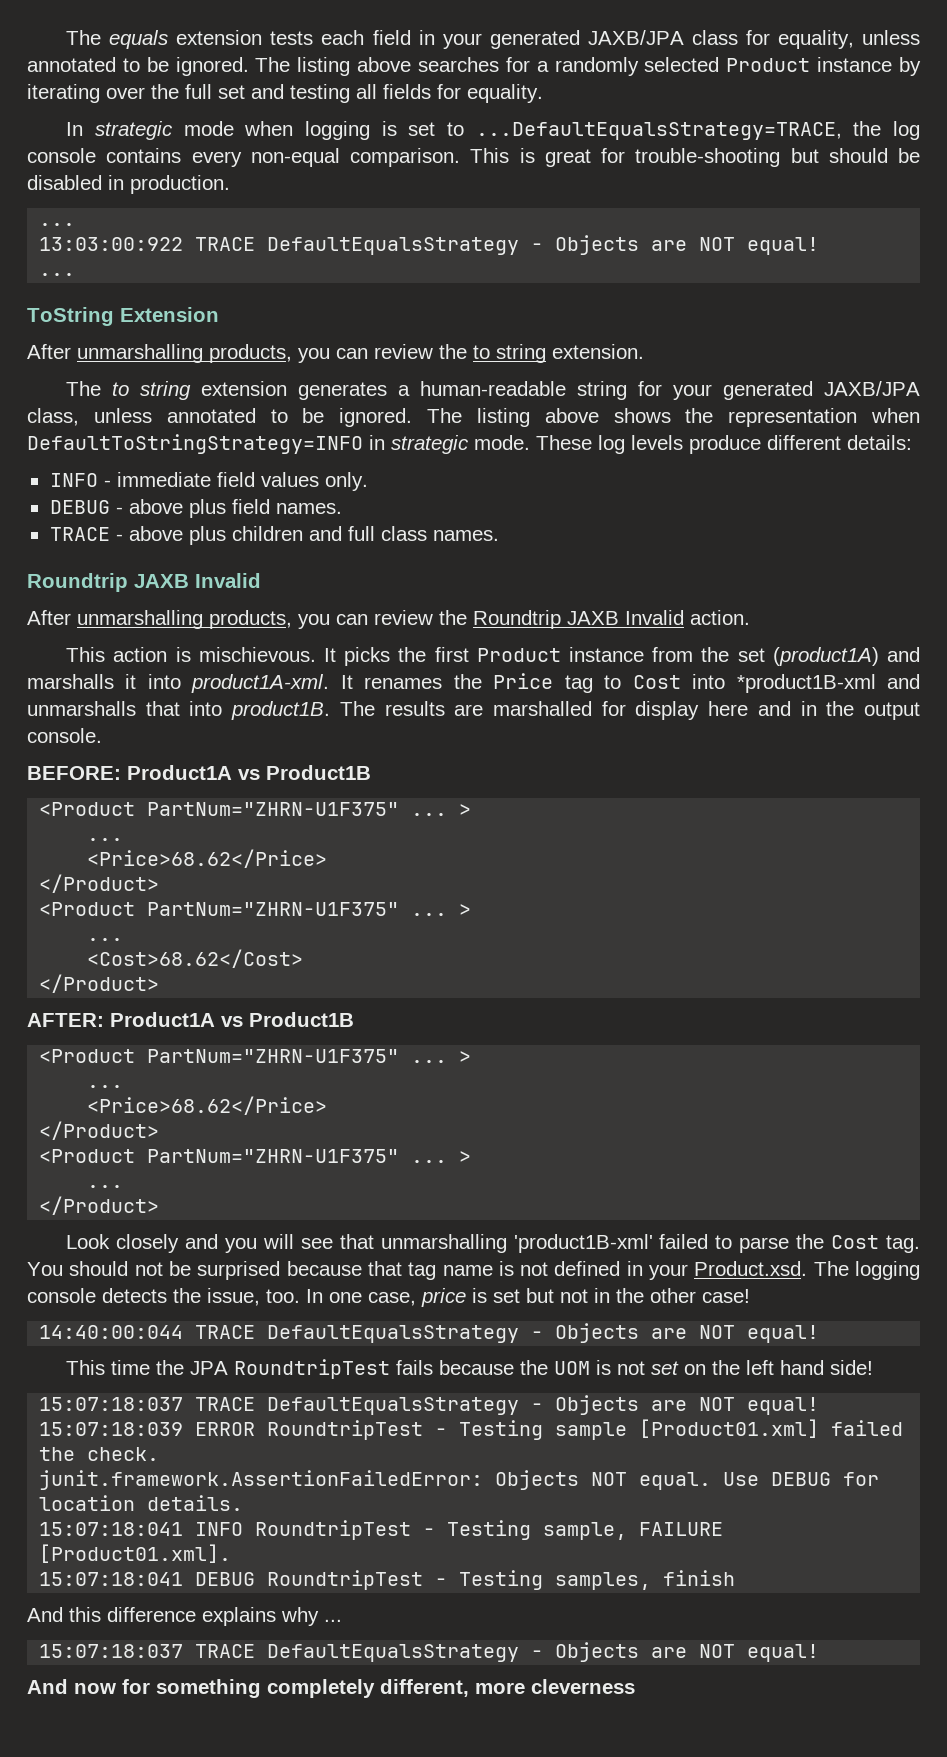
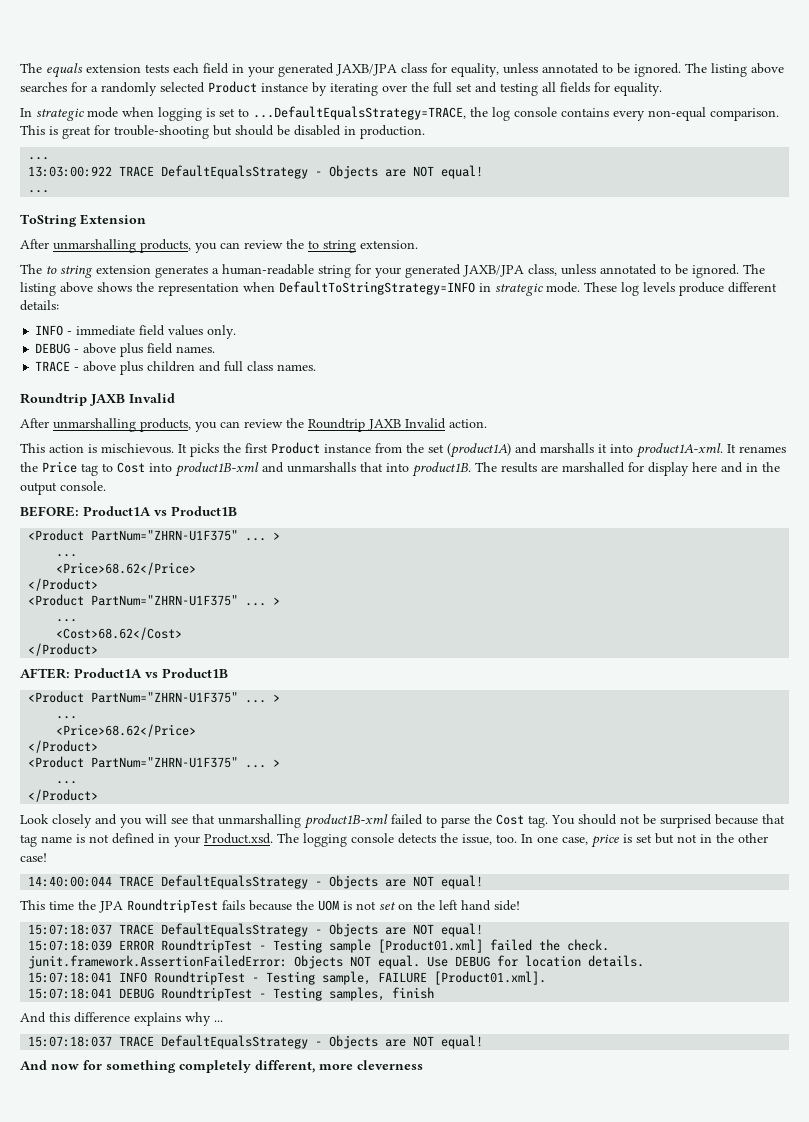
[736,674,876,693] *product1B-xml -> [175,462,259,477] product1B-xml
[513,1234,653,1253] 'product1B-xml' -> [304,814,388,829] product1B-xml

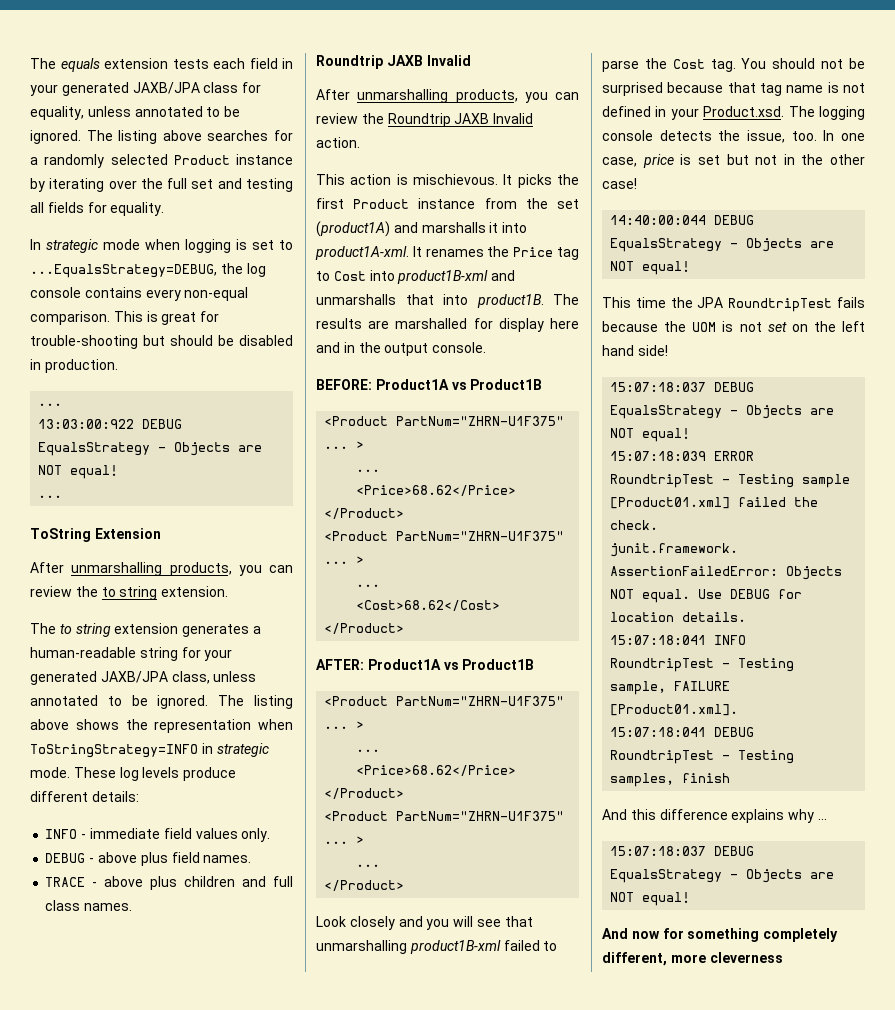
[253,106,466,120] ...DefaultEqualsStrategy=TRACE, -> [30,264,217,278] ...EqualsStrategy=DEBUG,
[119,165,309,179] TRACE DefaultEqualsStrategy -> [142,419,183,429] [38,442,151,456] DEBUG EqualsStrategy
[279,281,475,295] DefaultToStringStrategy=INFO -> [30,744,198,758] ToStringStrategy=INFO
[119,875,309,889] TRACE DefaultEqualsStrategy -> [714,215,755,225] [610,238,723,252] DEBUG EqualsStrategy
[119,923,309,937] TRACE DefaultEqualsStrategy -> [714,382,755,392] [610,405,723,419] DEBUG EqualsStrategy
[119,1035,309,1049] TRACE DefaultEqualsStrategy -> [714,846,755,856] [610,869,723,883] DEBUG EqualsStrategy

